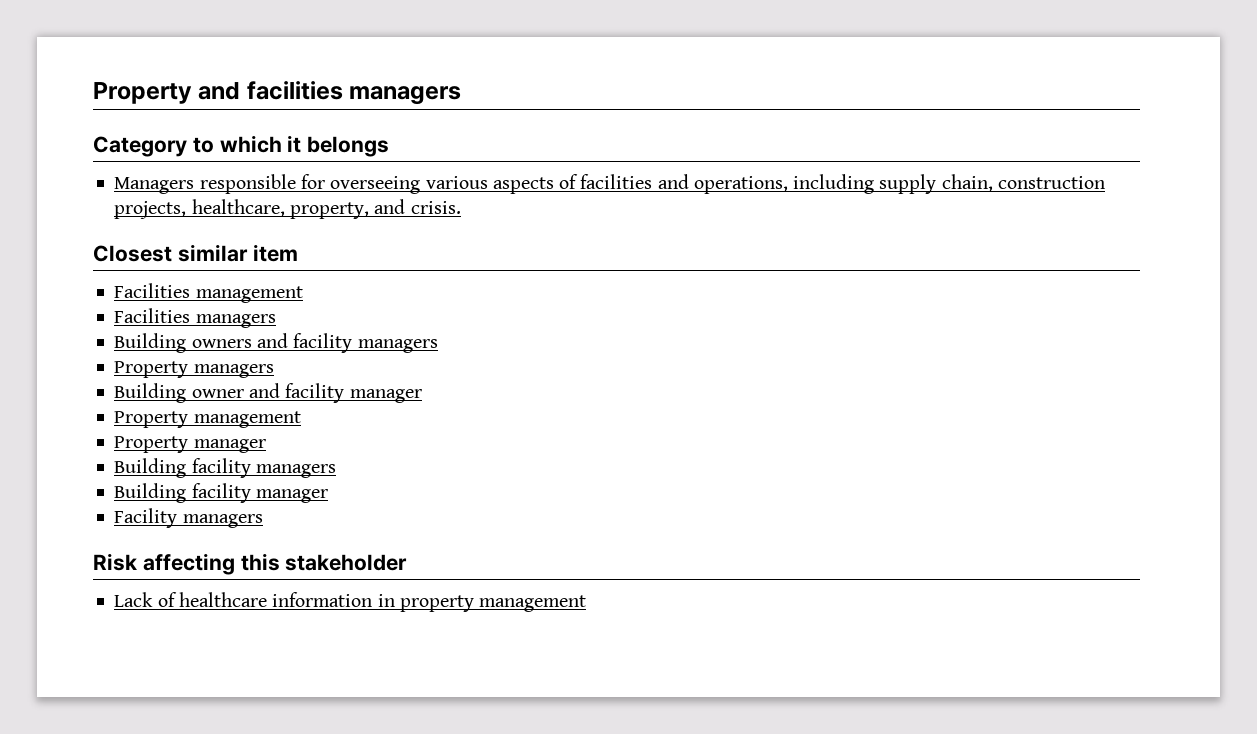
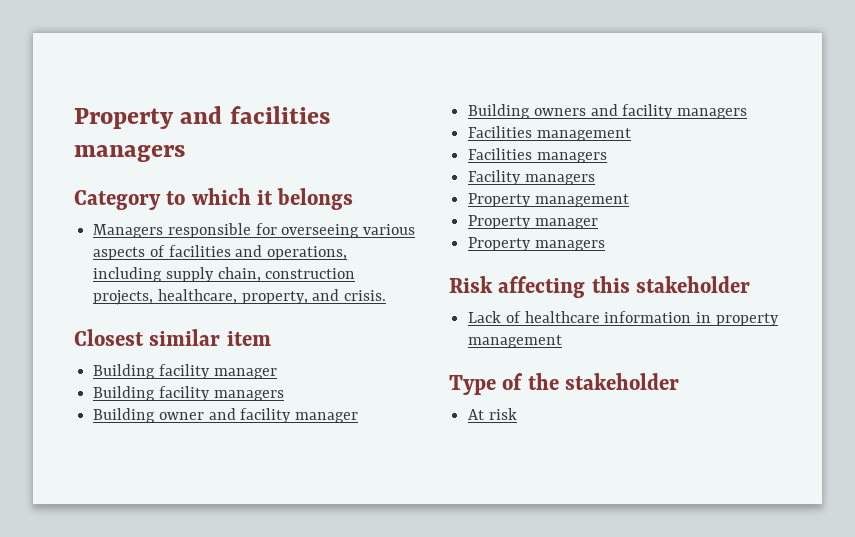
[114,283,303,303] [114,308,276,328] [114,333,438,353] [114,361,274,378] Facilities management // Facilities managers // Building owners and facility managers // Property managers -> [93,364,277,379] [93,386,284,401] Building facility manager // Building facility managers
[114,411,301,428] [114,436,266,453] [114,458,336,478] [114,483,328,503] [114,508,178,528] Property management // Property manager // Building facility managers // Building facility manager // Facility -> [468,104,748,119] [468,126,631,141] [468,148,607,163] [468,170,595,185] [468,193,629,207] [468,215,598,229] [468,237,532,251] Building owners and facility managers // Facilities management // Facilities managers // Facility managers // Property management // Property manager // Property
(587, 603) none -> [449,373,680,395] [468,408,517,420] // Type of the stakeholder // At risk

